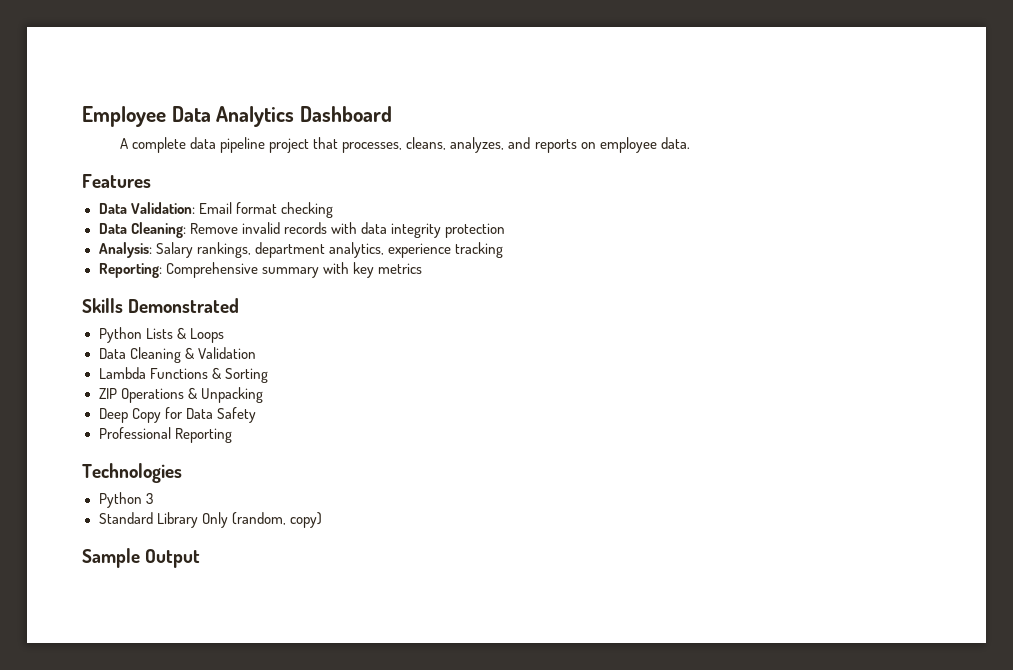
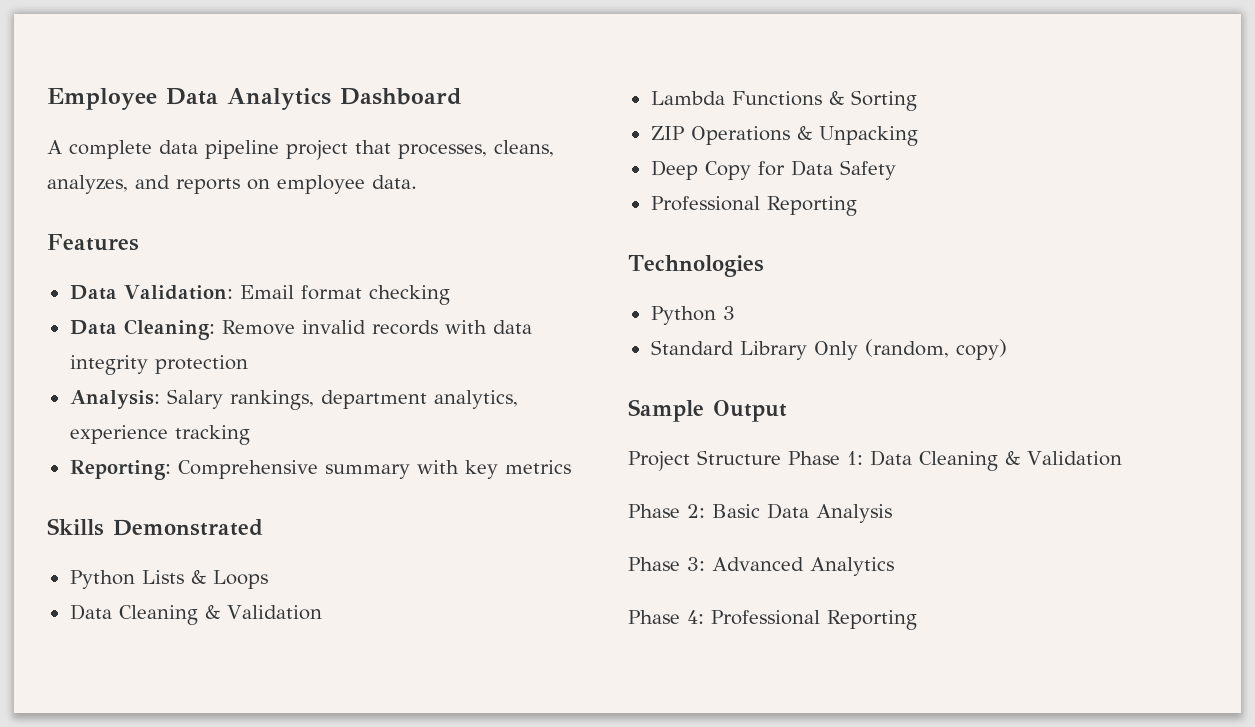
(201, 558) none -> [628,450,1122,471] [628,503,892,523] [628,557,894,576] [628,610,917,630] // Project Structure Phase 1: Data Cleaning & Validation // Phase 2: Basic Data Analysis // Phase 3: Advanced Analytics // Phase 4: Professional Reporting

